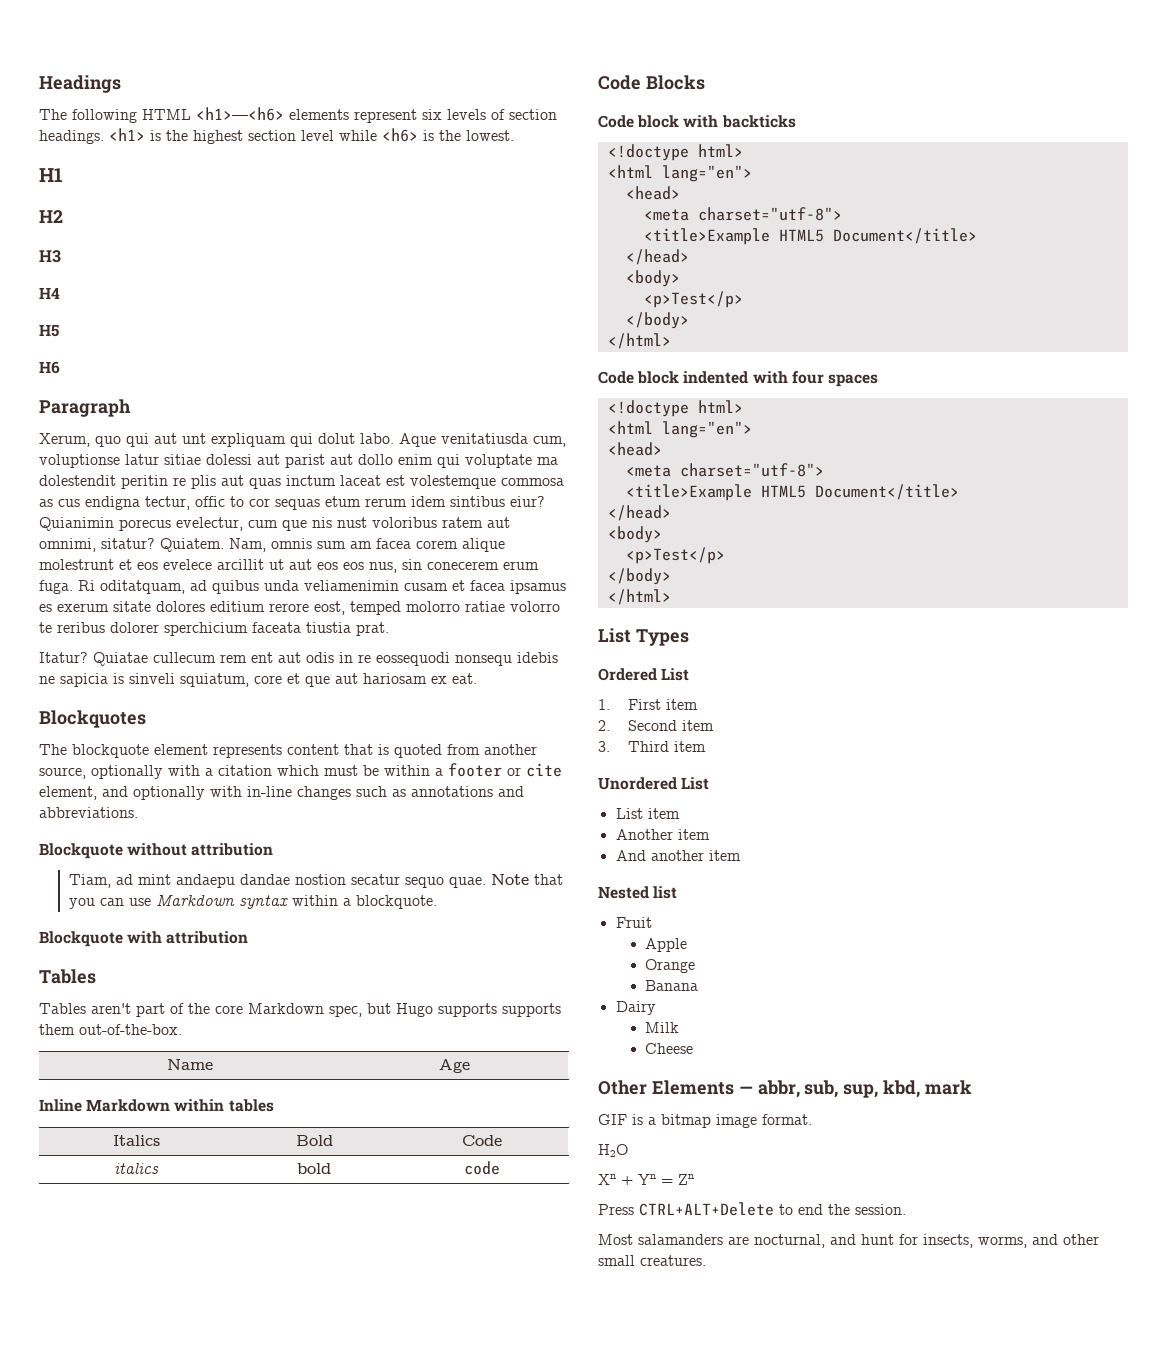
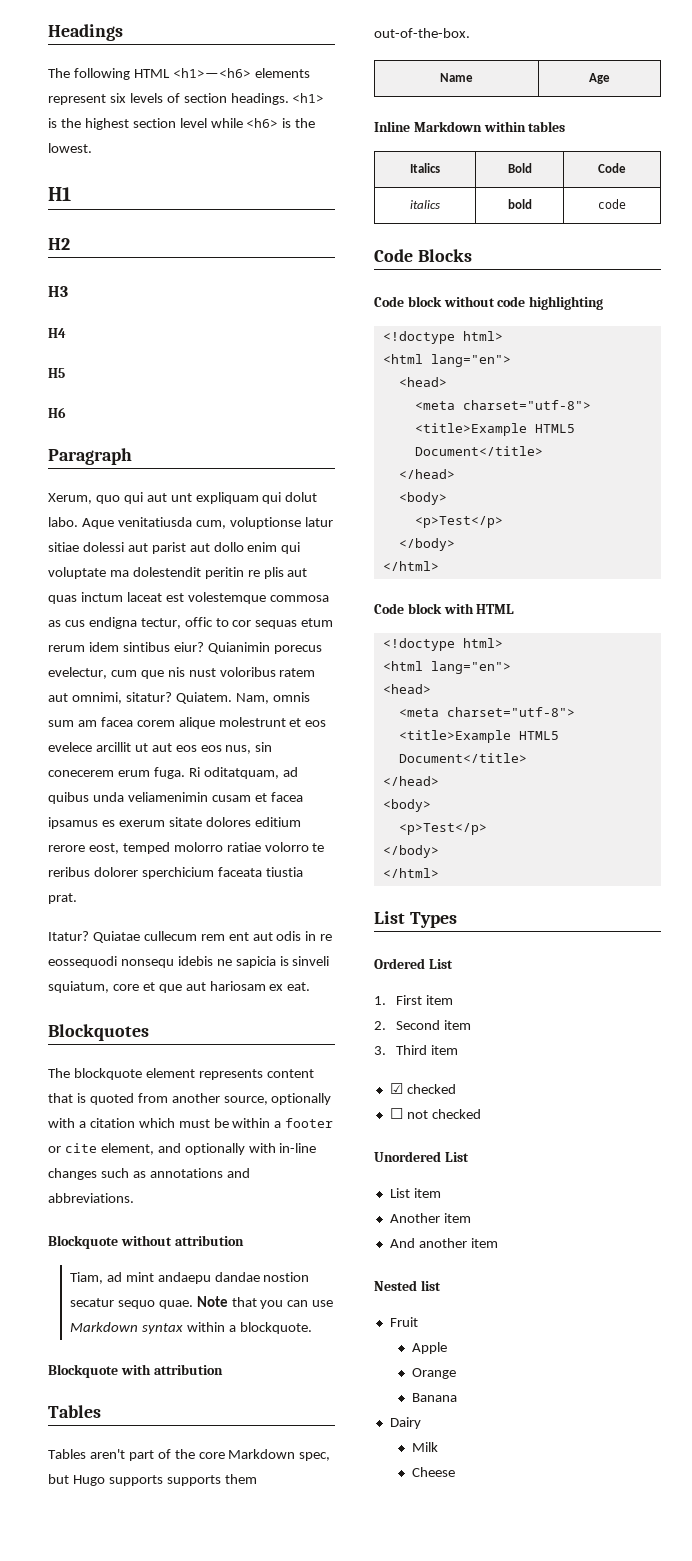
[683,115,796,128] with backticks -> [443,296,604,310] without code highlighting
[683,371,878,387] indented with four spaces -> [443,603,515,614] with HTML
(706, 746) none -> [389,1083,456,1094] [389,1108,481,1119] // ☑ checked // ☐ not checked
[598,1080,973,1098] [598,1114,812,1128] [598,1144,628,1157] [598,1174,694,1185] [598,1202,906,1216] [598,1234,1099,1248] [598,1255,706,1266] // Other Elements — abbr, sub, sup, kbd, mark // GIF is a bitmap image format. // H2O // Xn + Yn = Zn // Press CTRL+ALT+Delete to end the session. // Most salamanders are nocturnal, and hunt for insects, worms, and other small creatures. -> (455, 1472) none

